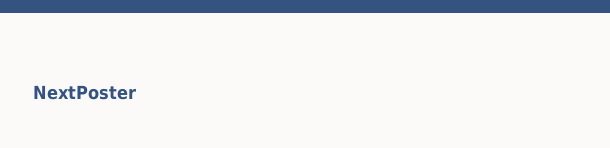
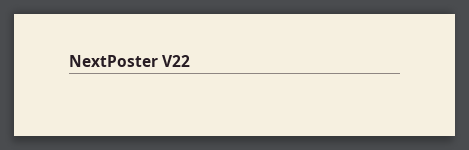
(136, 92) none -> [162,55,191,67] V22

